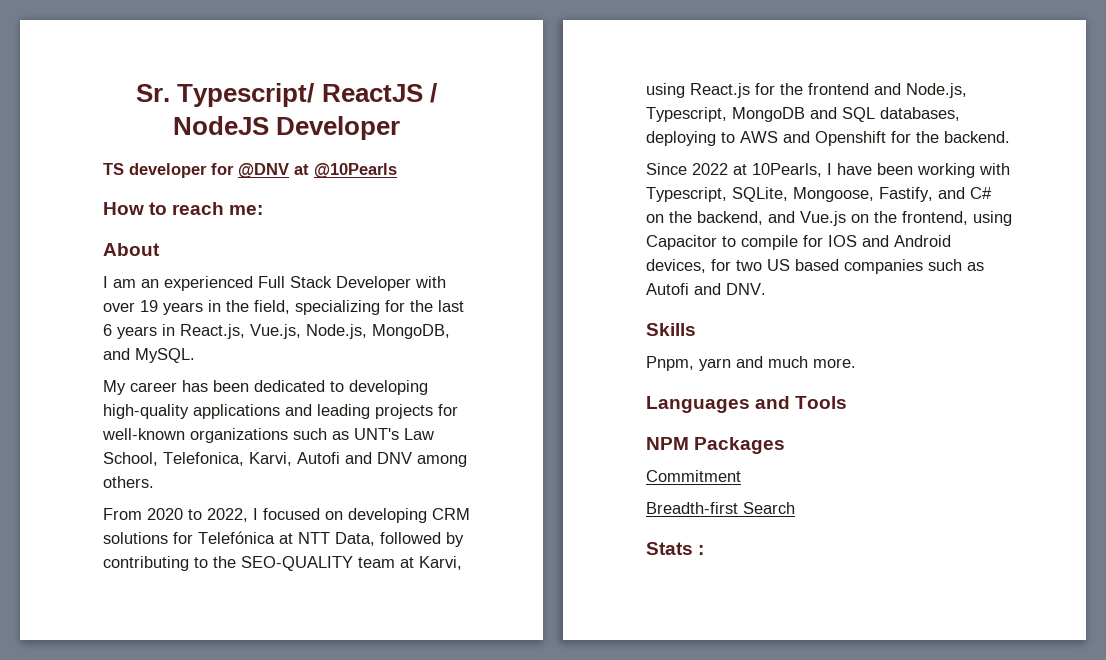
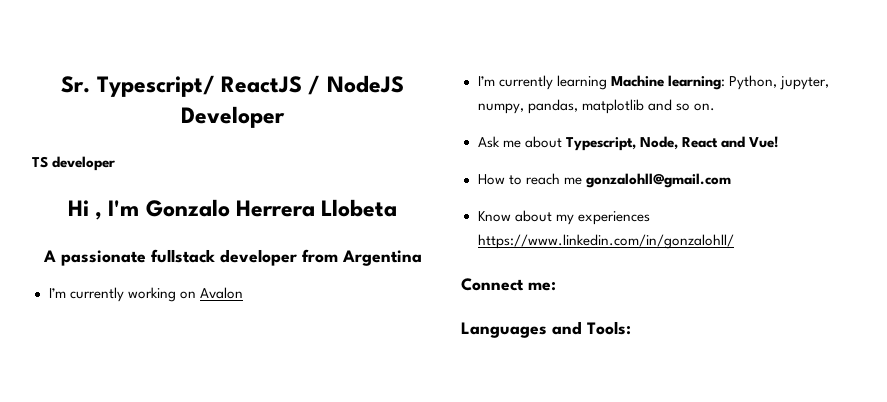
[211,163,397,178] [103,202,264,215] [103,243,160,256] [103,276,446,291] [103,300,464,315] [103,324,450,339] [103,348,195,363] [103,380,428,395] [103,404,458,419] [102,428,434,443] [103,452,467,467] [103,476,154,488] [103,508,470,523] [103,531,464,547] [103,556,462,571] [646,83,967,98] [646,107,960,122] [646,131,1010,146] [646,163,1010,178] [646,187,992,202] [646,211,1012,226] [646,235,951,250] [646,259,984,274] [646,283,766,295] [646,323,696,336] [646,356,856,371] [646,396,848,413] [646,437,786,454] [646,470,741,482] [646,502,795,514] [646,542,705,555] for @DNV at @10Pearls // How to reach me: // About // I am an experienced Full Stack Developer with over 19 years in the field, specializing for the last 6 years in React.js, Vue.js, Node.js, MongoDB, and MySQL. // My career has been dedicated to developing high-quality applications and leading projects for well-known organizations such as UNT's Law School, Telefonica, Karvi, Autofi and DNV among others. // From 2020 to 2022, I focused on developing CRM solutions for Telefónica at NTT Data, followed by contributing to the SEO-QUALITY team at Karvi, using React.js for the frontend and Node.js, Typescript, MongoDB and SQL databases, deploying to AWS and Openshift for the backend. // Since 2022 at 10Pearls, I have been working with Typescript, SQLite, Mongoose, Fastify, and C# on the backend, and Vue.js on the frontend, using Capacitor to compile for IOS and Android devices, for two US based companies such as Autofi and DNV. // Skills // Pnpm, yarn and much more. // Languages and Tools // NPM Packages // Commitment // Breadth-first Search // Stats : -> [67,199,398,220] [42,249,422,266] [48,287,243,302] [477,75,829,90] [477,99,715,114] [477,136,779,151] [477,173,731,188] [477,210,650,225] [477,234,734,249] [461,278,556,291] [461,321,631,338] // Hi , I'm Gonzalo Herrera Llobeta // A passionate fullstack developer from Argentina // I’m currently working on Avalon // I’m currently learning Machine learning: Python, jupyter, numpy, pandas, matplotlib and so on. // Ask me about Typescript, Node, React and Vue! // How to reach me gonzalohll@gmail.com // Know about my experiences https://www.linkedin.com/in/gonzalohll/ // Connect me: // Languages and Tools:

